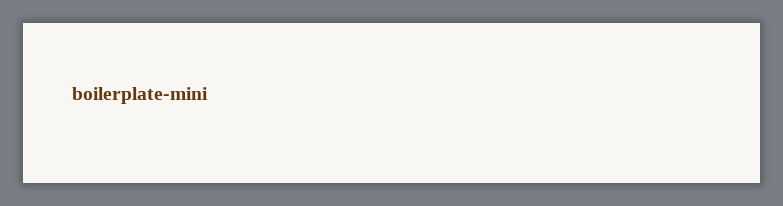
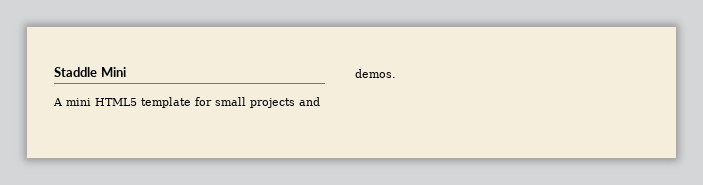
[72,87,208,104] boilerplate-mini -> [54,67,126,77] [53,97,320,108] [355,69,396,78] Staddle Mini // A mini HTML5 template for small projects and demos.

